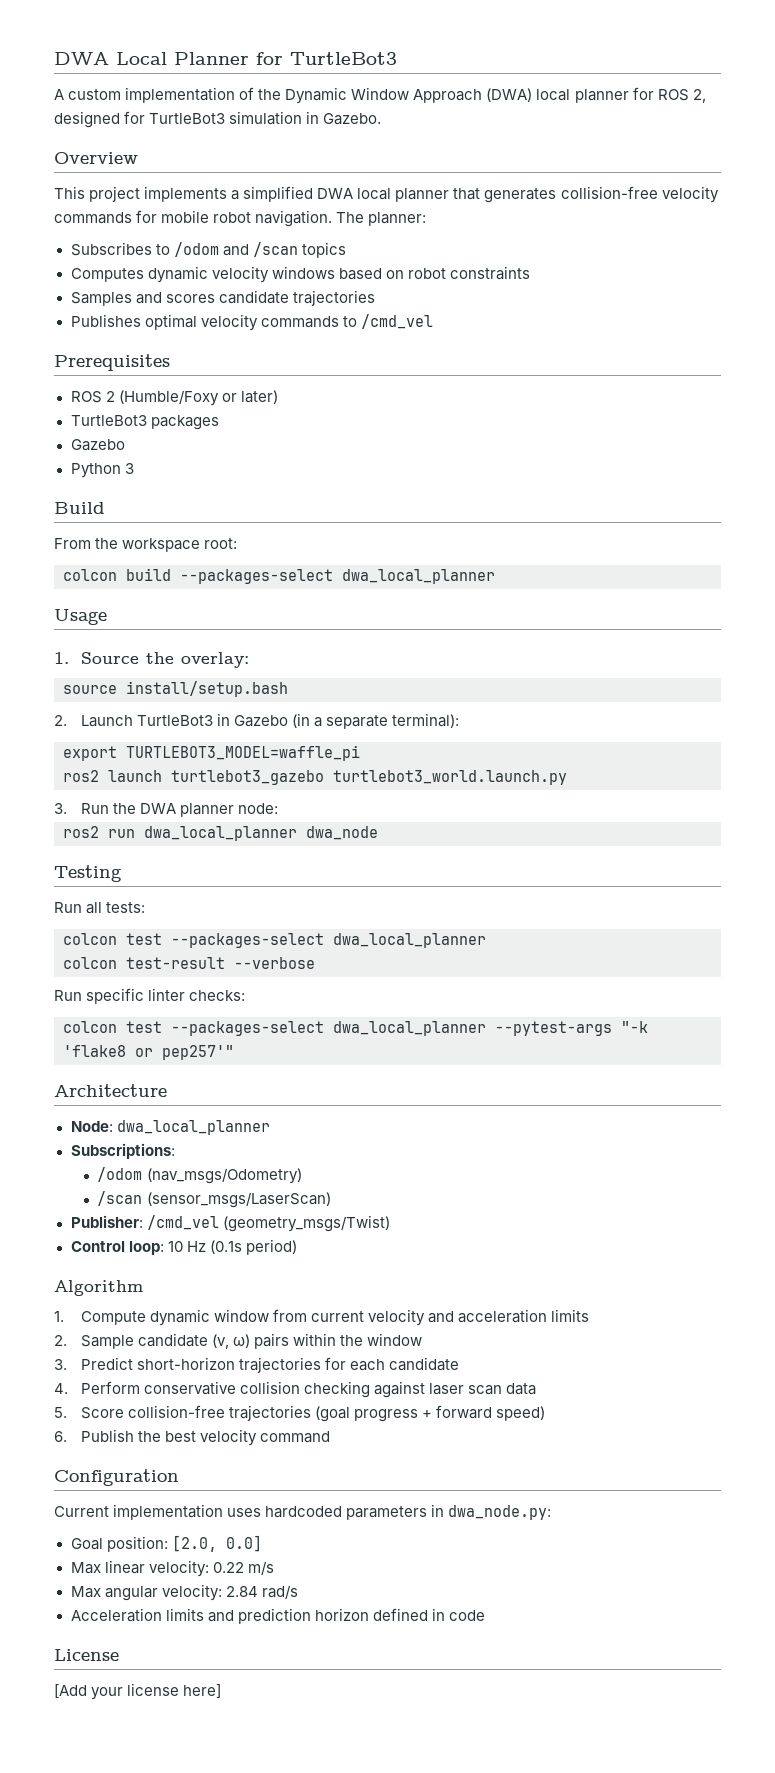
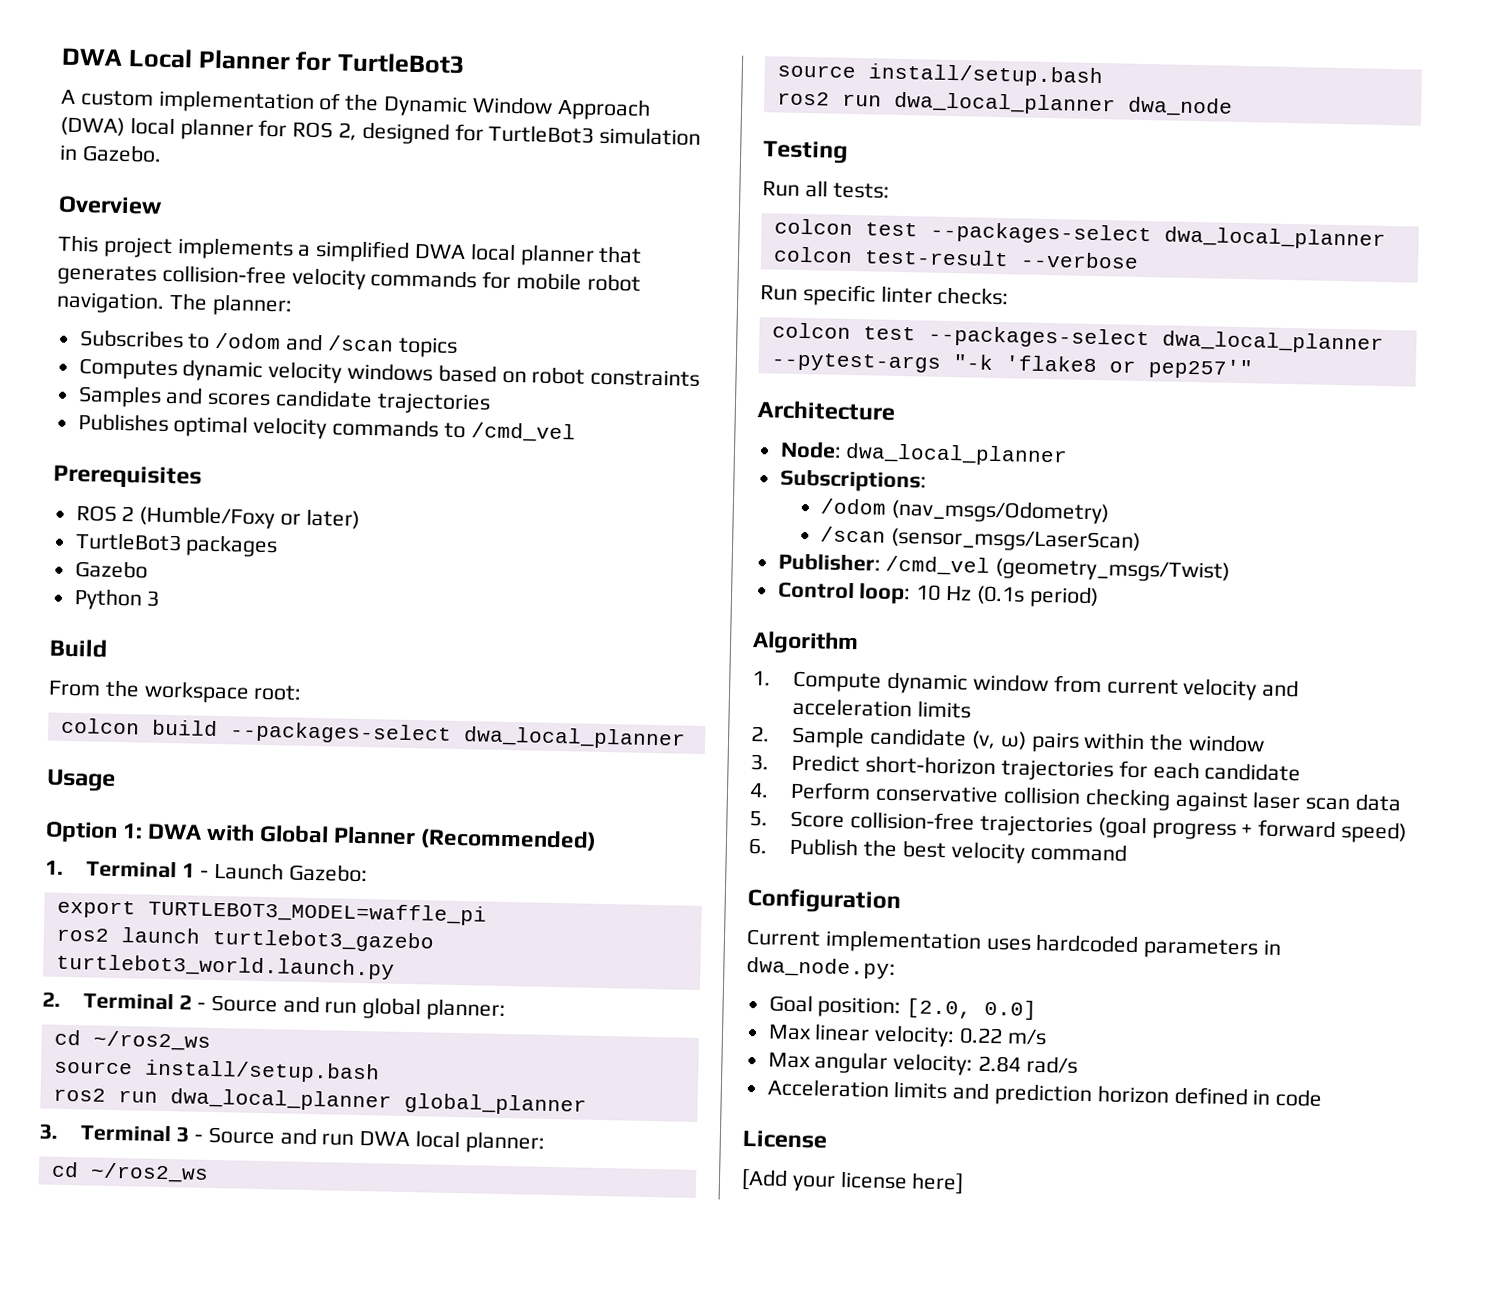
[54,652,249,668] [63,681,288,697] [54,713,460,729] 1. Source the overlay: // source install/setup.bash // 2. Launch TurtleBot3 in Gazebo (in a separate terminal): -> [45,821,598,851] [45,859,368,883] Option 1: DWA with Global Planner (Recommended) // 1. Terminal 1 - Launch Gazebo:
[54,803,279,817] 3. Run the DWA planner node: -> [42,991,506,1022] [53,1029,211,1051] [53,1059,380,1084] [52,1087,587,1116] [39,1123,545,1154] [50,1161,209,1183] [776,63,1103,88] 2. Terminal 2 - Source and run global planner: // cd ~/ros2_ws // source install/setup.bash // ros2 run dwa_local_planner global_planner // 3. Terminal 3 - Source and run DWA local planner: // cd ~/ros2_ws // source install/setup.bash

